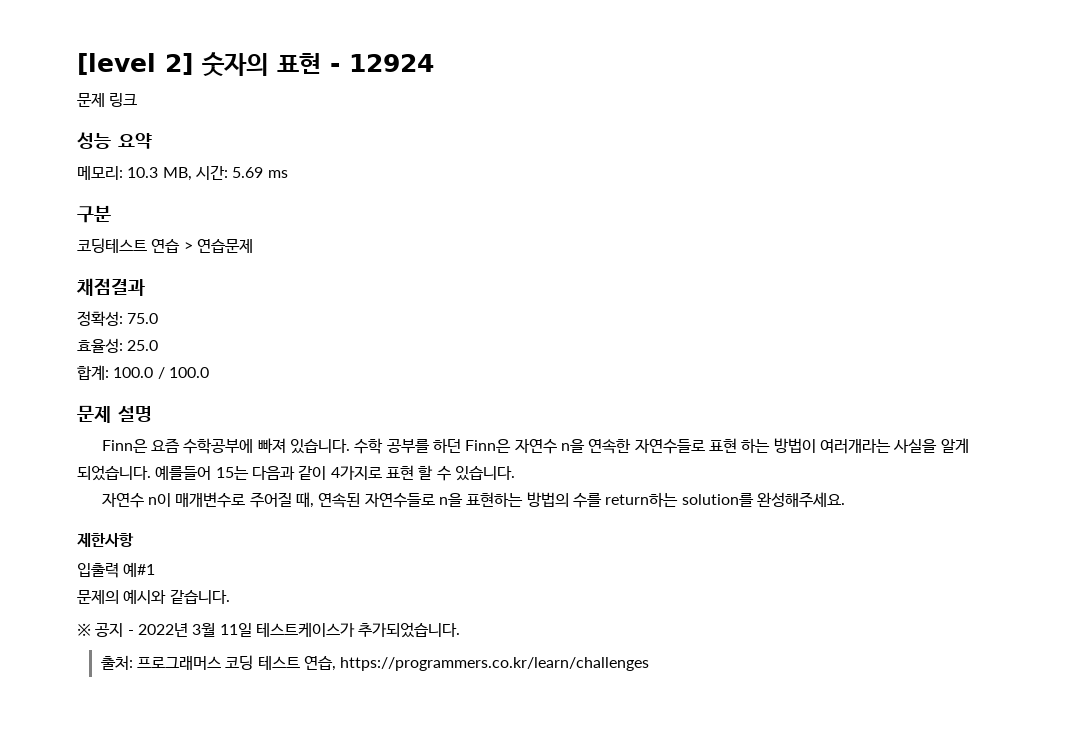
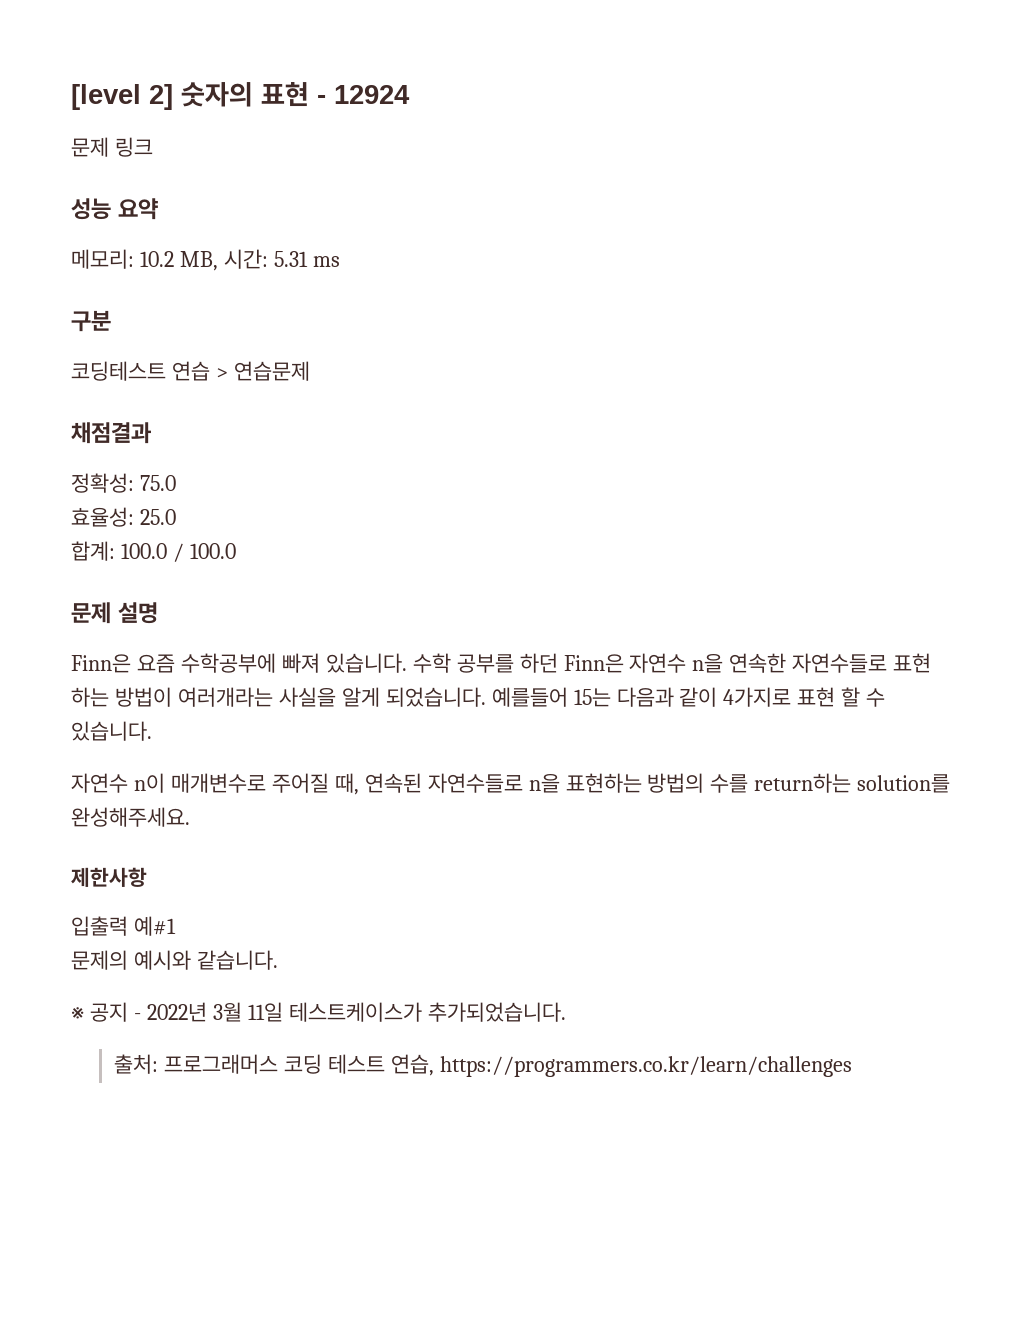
[127,167,159,178] 10.3 -> [139,251,174,267] 10.2
[232,167,264,178] 5.69 -> [273,251,308,267] 5.31

